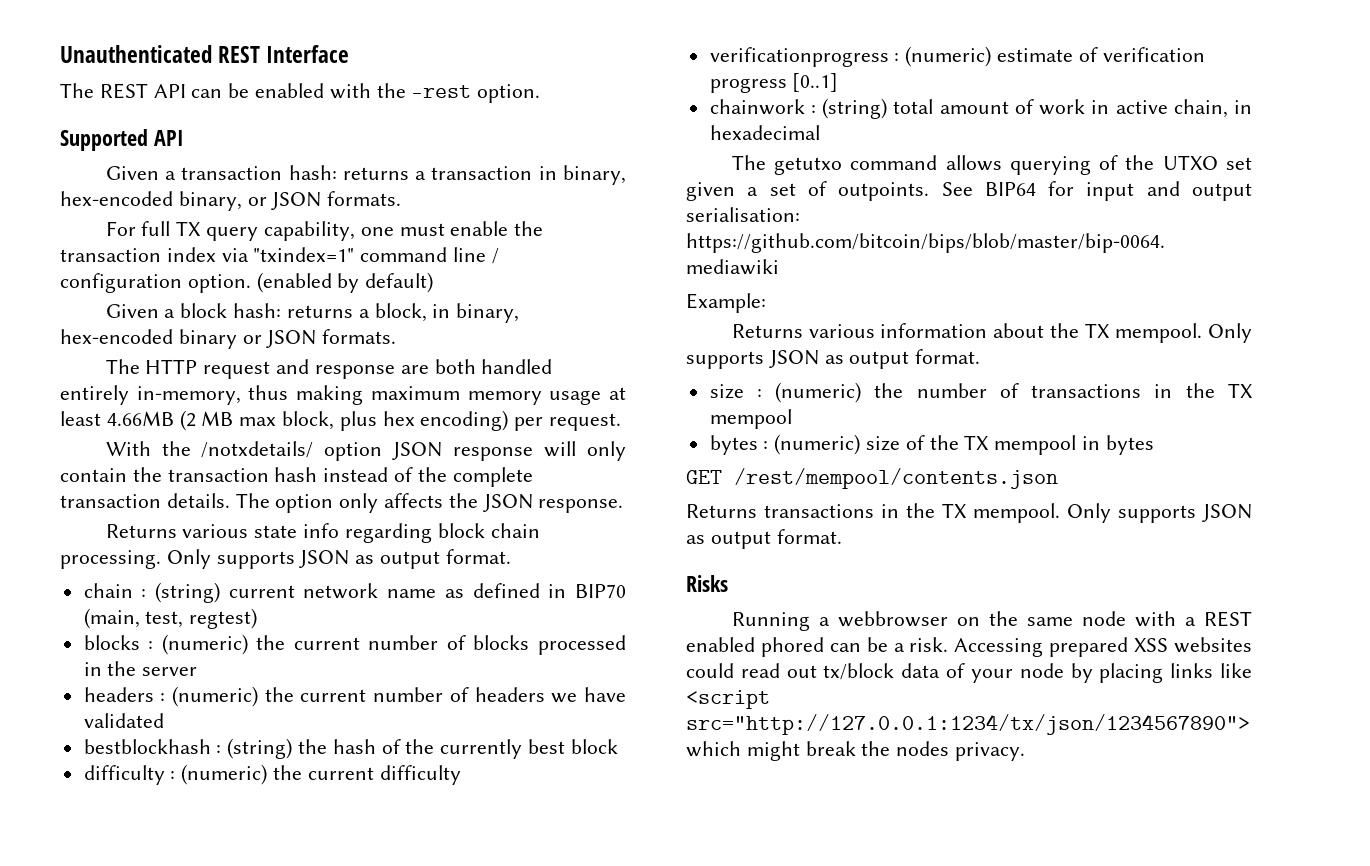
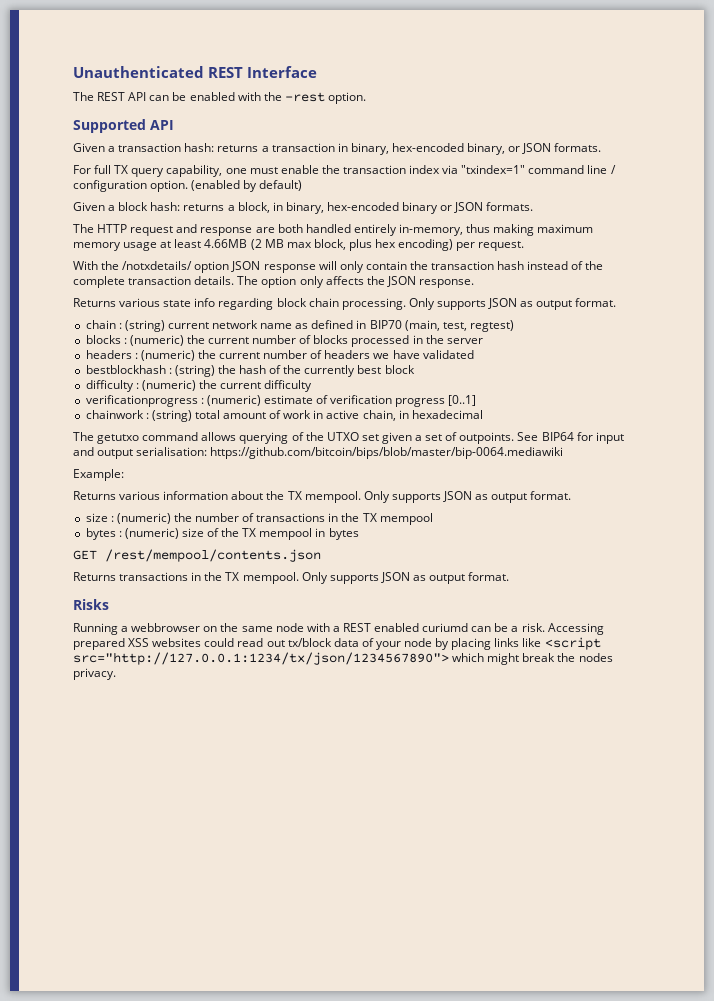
[760,637,824,657] phored -> [422,623,469,632] curiumd

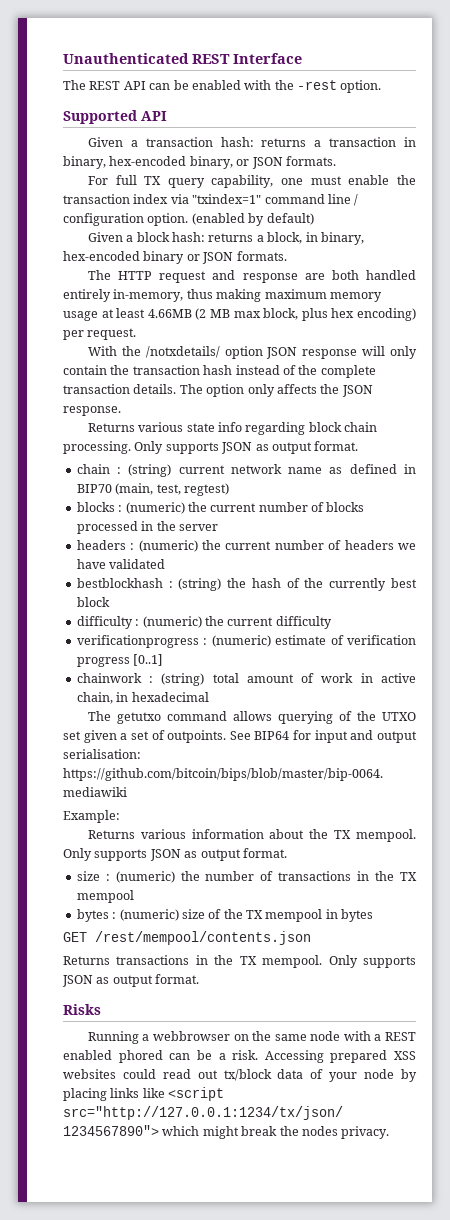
[422,623,469,632] curiumd -> [118,1050,163,1063] phored

